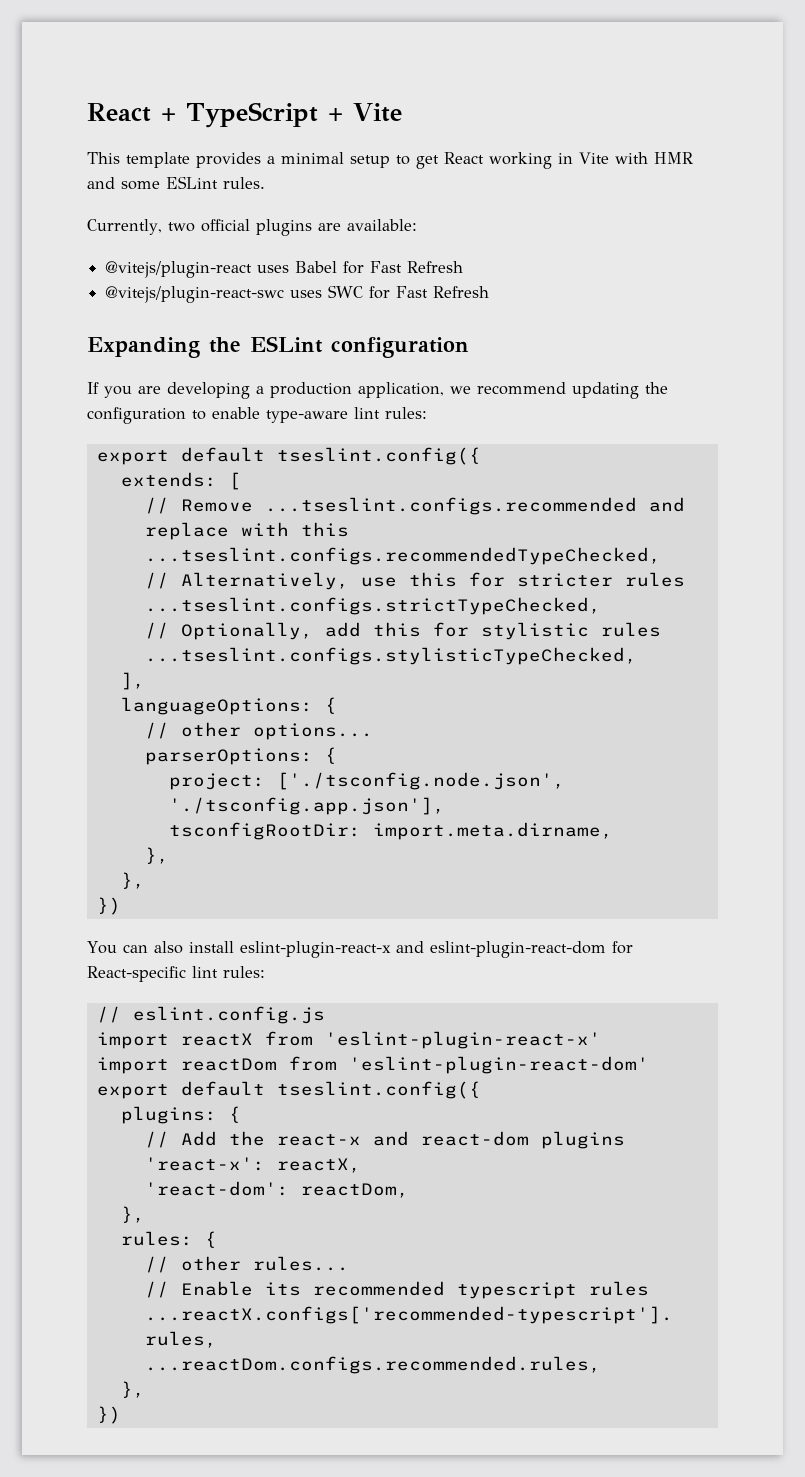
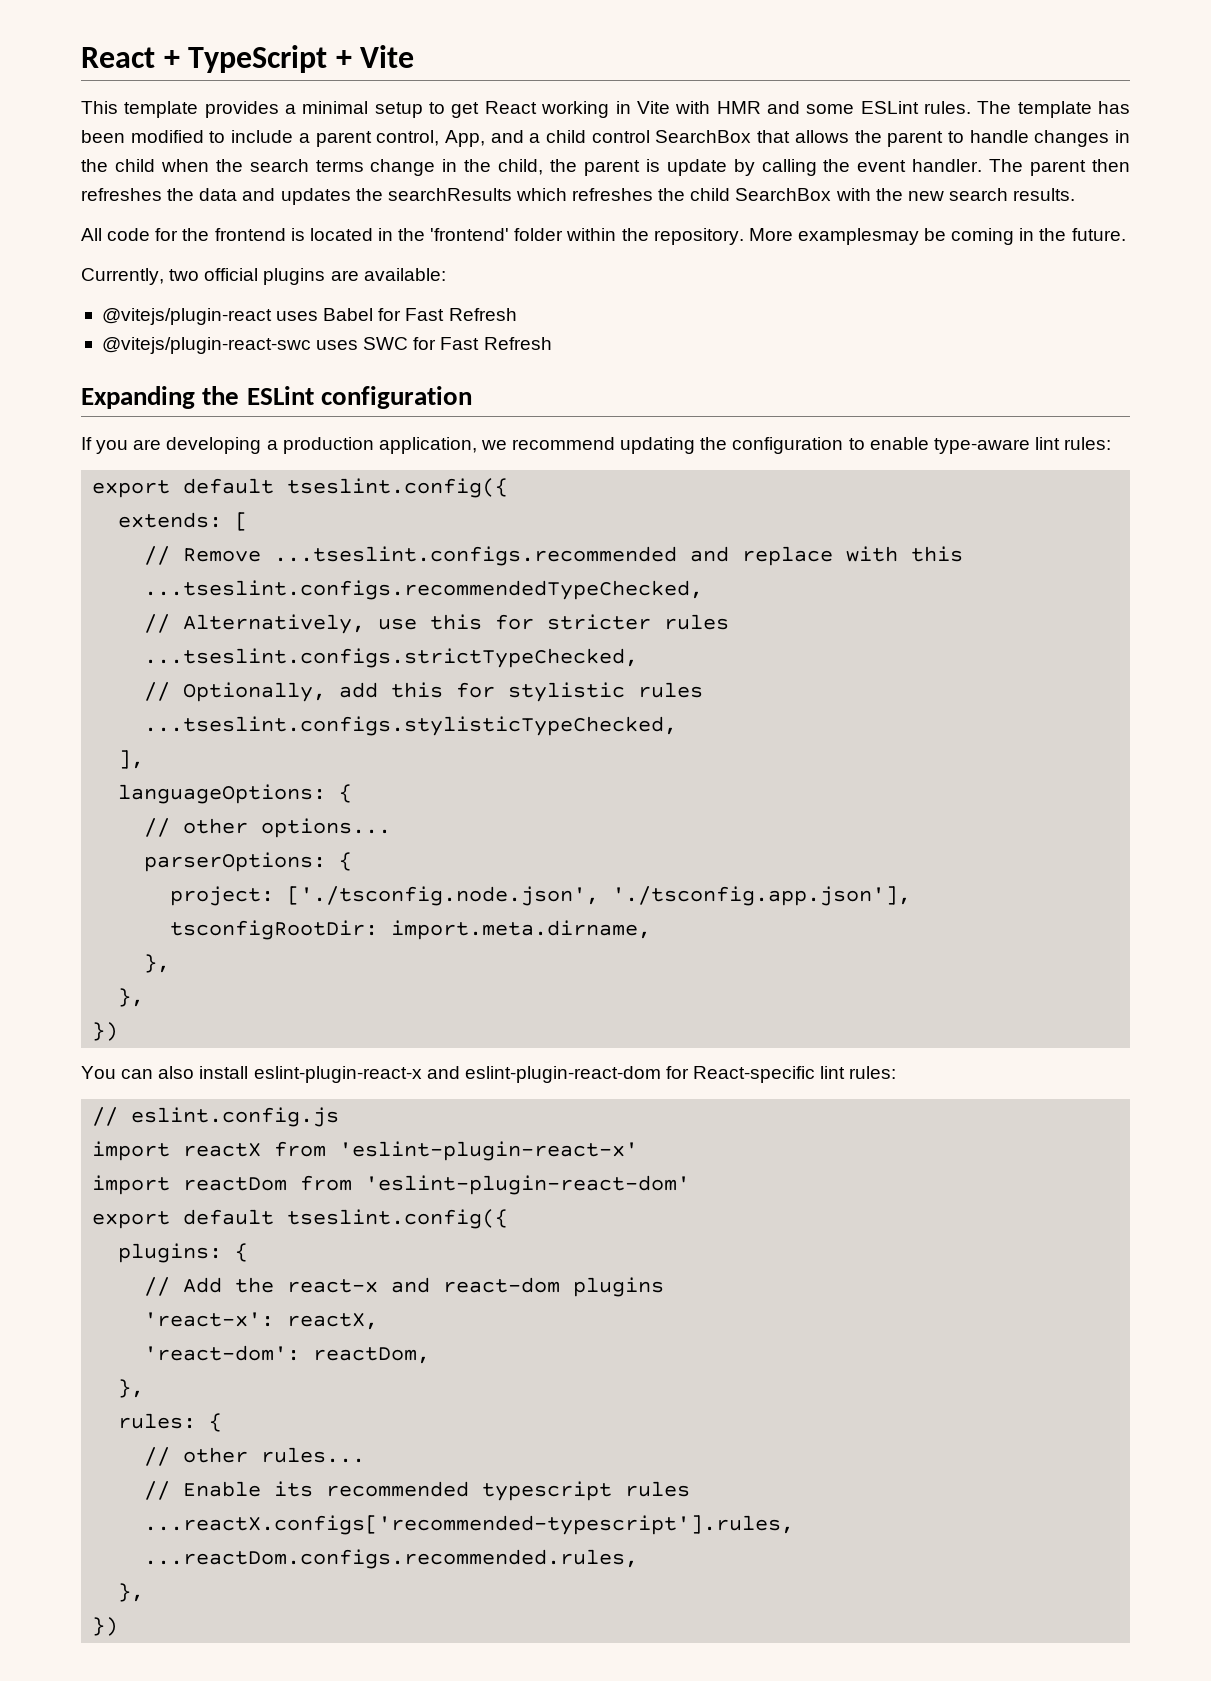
(265, 183) none -> [977,101,1131,118] [81,130,1131,147] [81,159,1131,176] [81,188,1076,205] [81,228,1126,245] The template has been modified to include a parent control, App, and a child control SearchBox that allows the parent to handle changes in the child when the search terms change in the child, the parent is update by calling the event handler. The parent then refreshes the data and updates the searchResults which refreshes the child SearchBox with the new search results. // All code for the frontend is located in the 'frontend' folder within the repository. More examplesmay be coming in the future.

